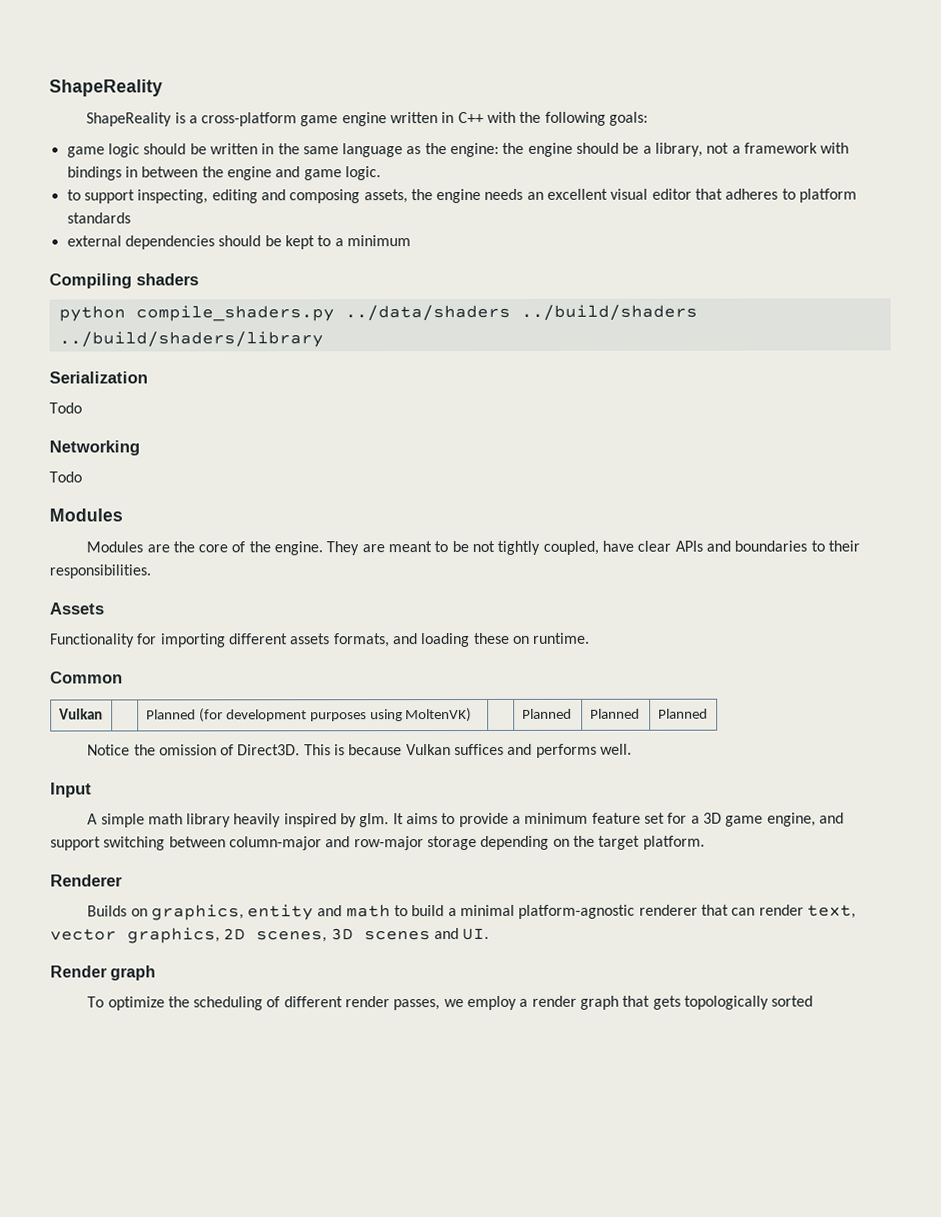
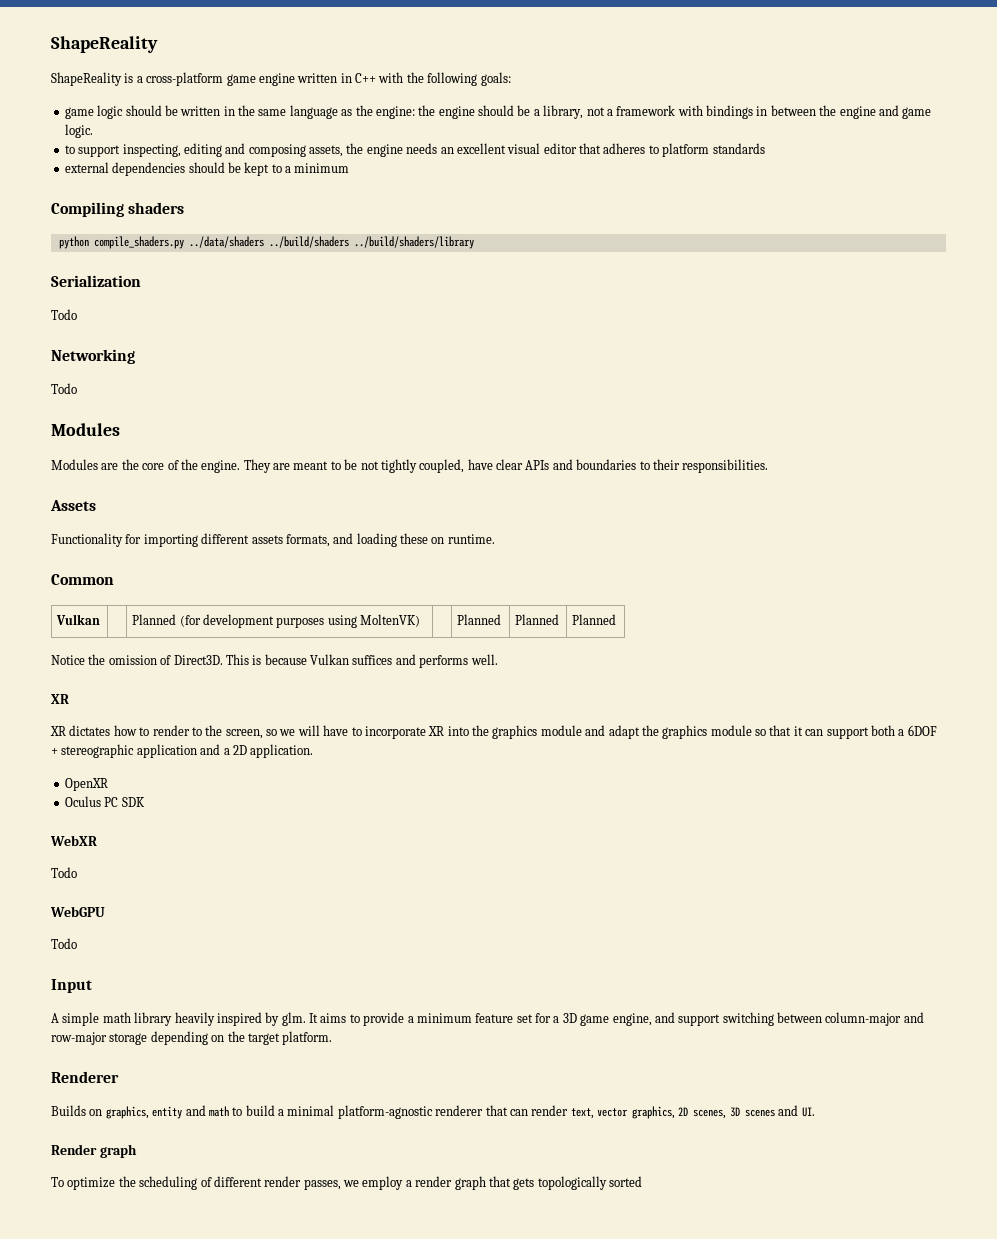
(633, 749) none -> [51,694,69,704] [50,725,937,739] [51,744,314,758] [64,778,108,791] [64,796,145,807] [50,835,97,846] [51,867,77,878] [50,906,105,917] [51,938,77,949] // XR // XR dictates how to render to the screen, so we will have to incorporate XR into the graphics module and adapt the graphics module so that it can support both a 6DOF + stereographic application and a 2D application. // OpenXR // Oculus PC SDK // WebXR // Todo // WebGPU // Todo

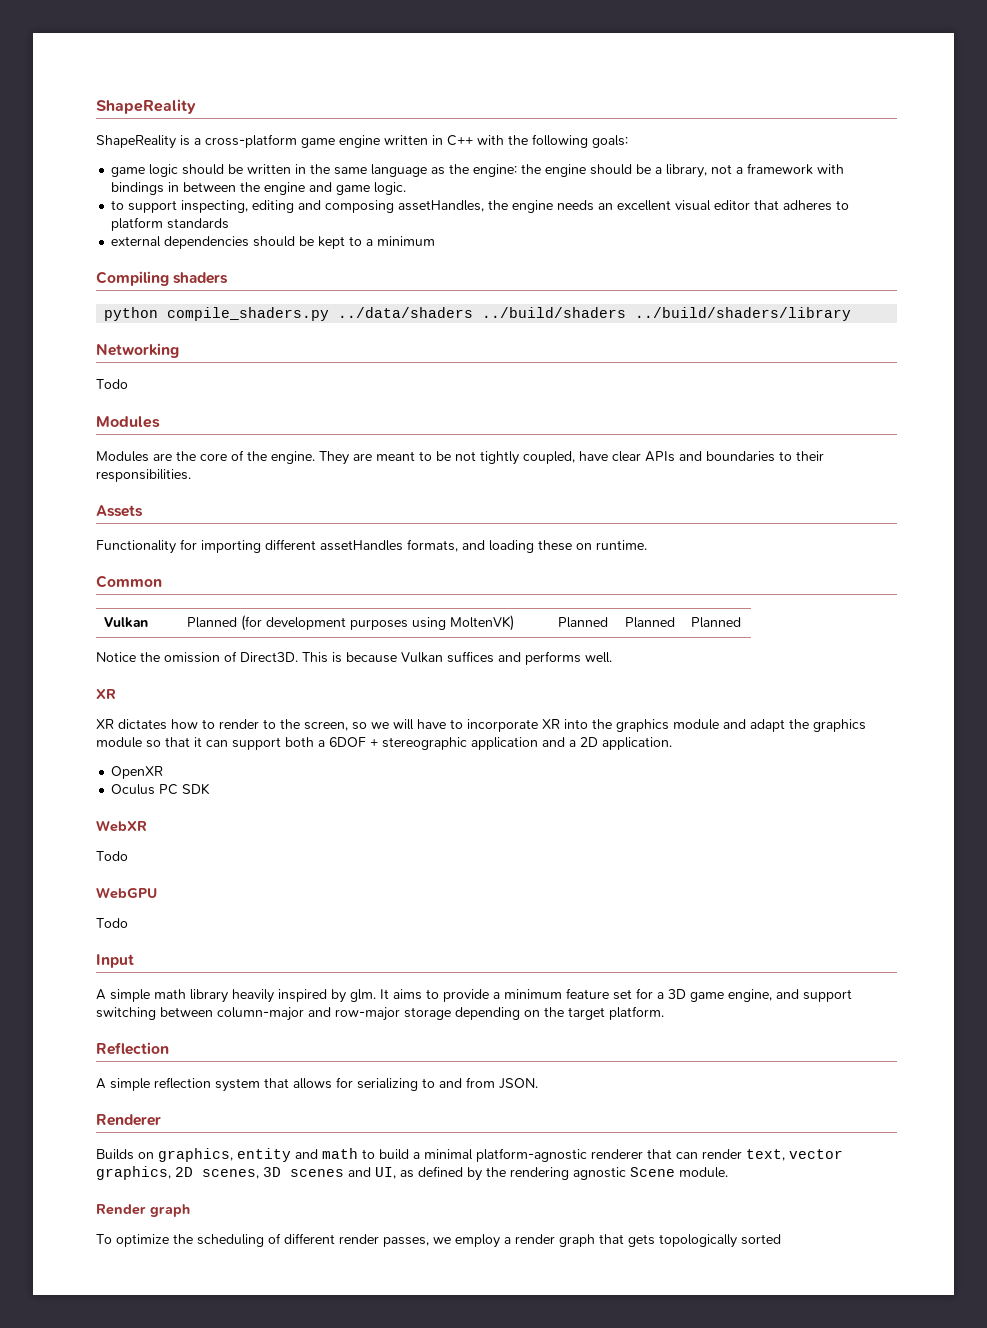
[309,145,343,157] assets, -> [398,200,485,212] assetHandles,
[51,275,141,287] [51,309,77,320] // Serialization // Todo -> (852, 314) none
[251,535,283,544] assets -> [320,540,403,551] assetHandles
(333, 1038) none -> [96,1042,169,1055] [96,1077,538,1092] // Reflection // A simple reflection system that allows for serializing to and from JSON.
[801,1107,815,1117] UI. -> [375,1166,728,1181] UI, as defined by the rendering agnostic Scene module.

